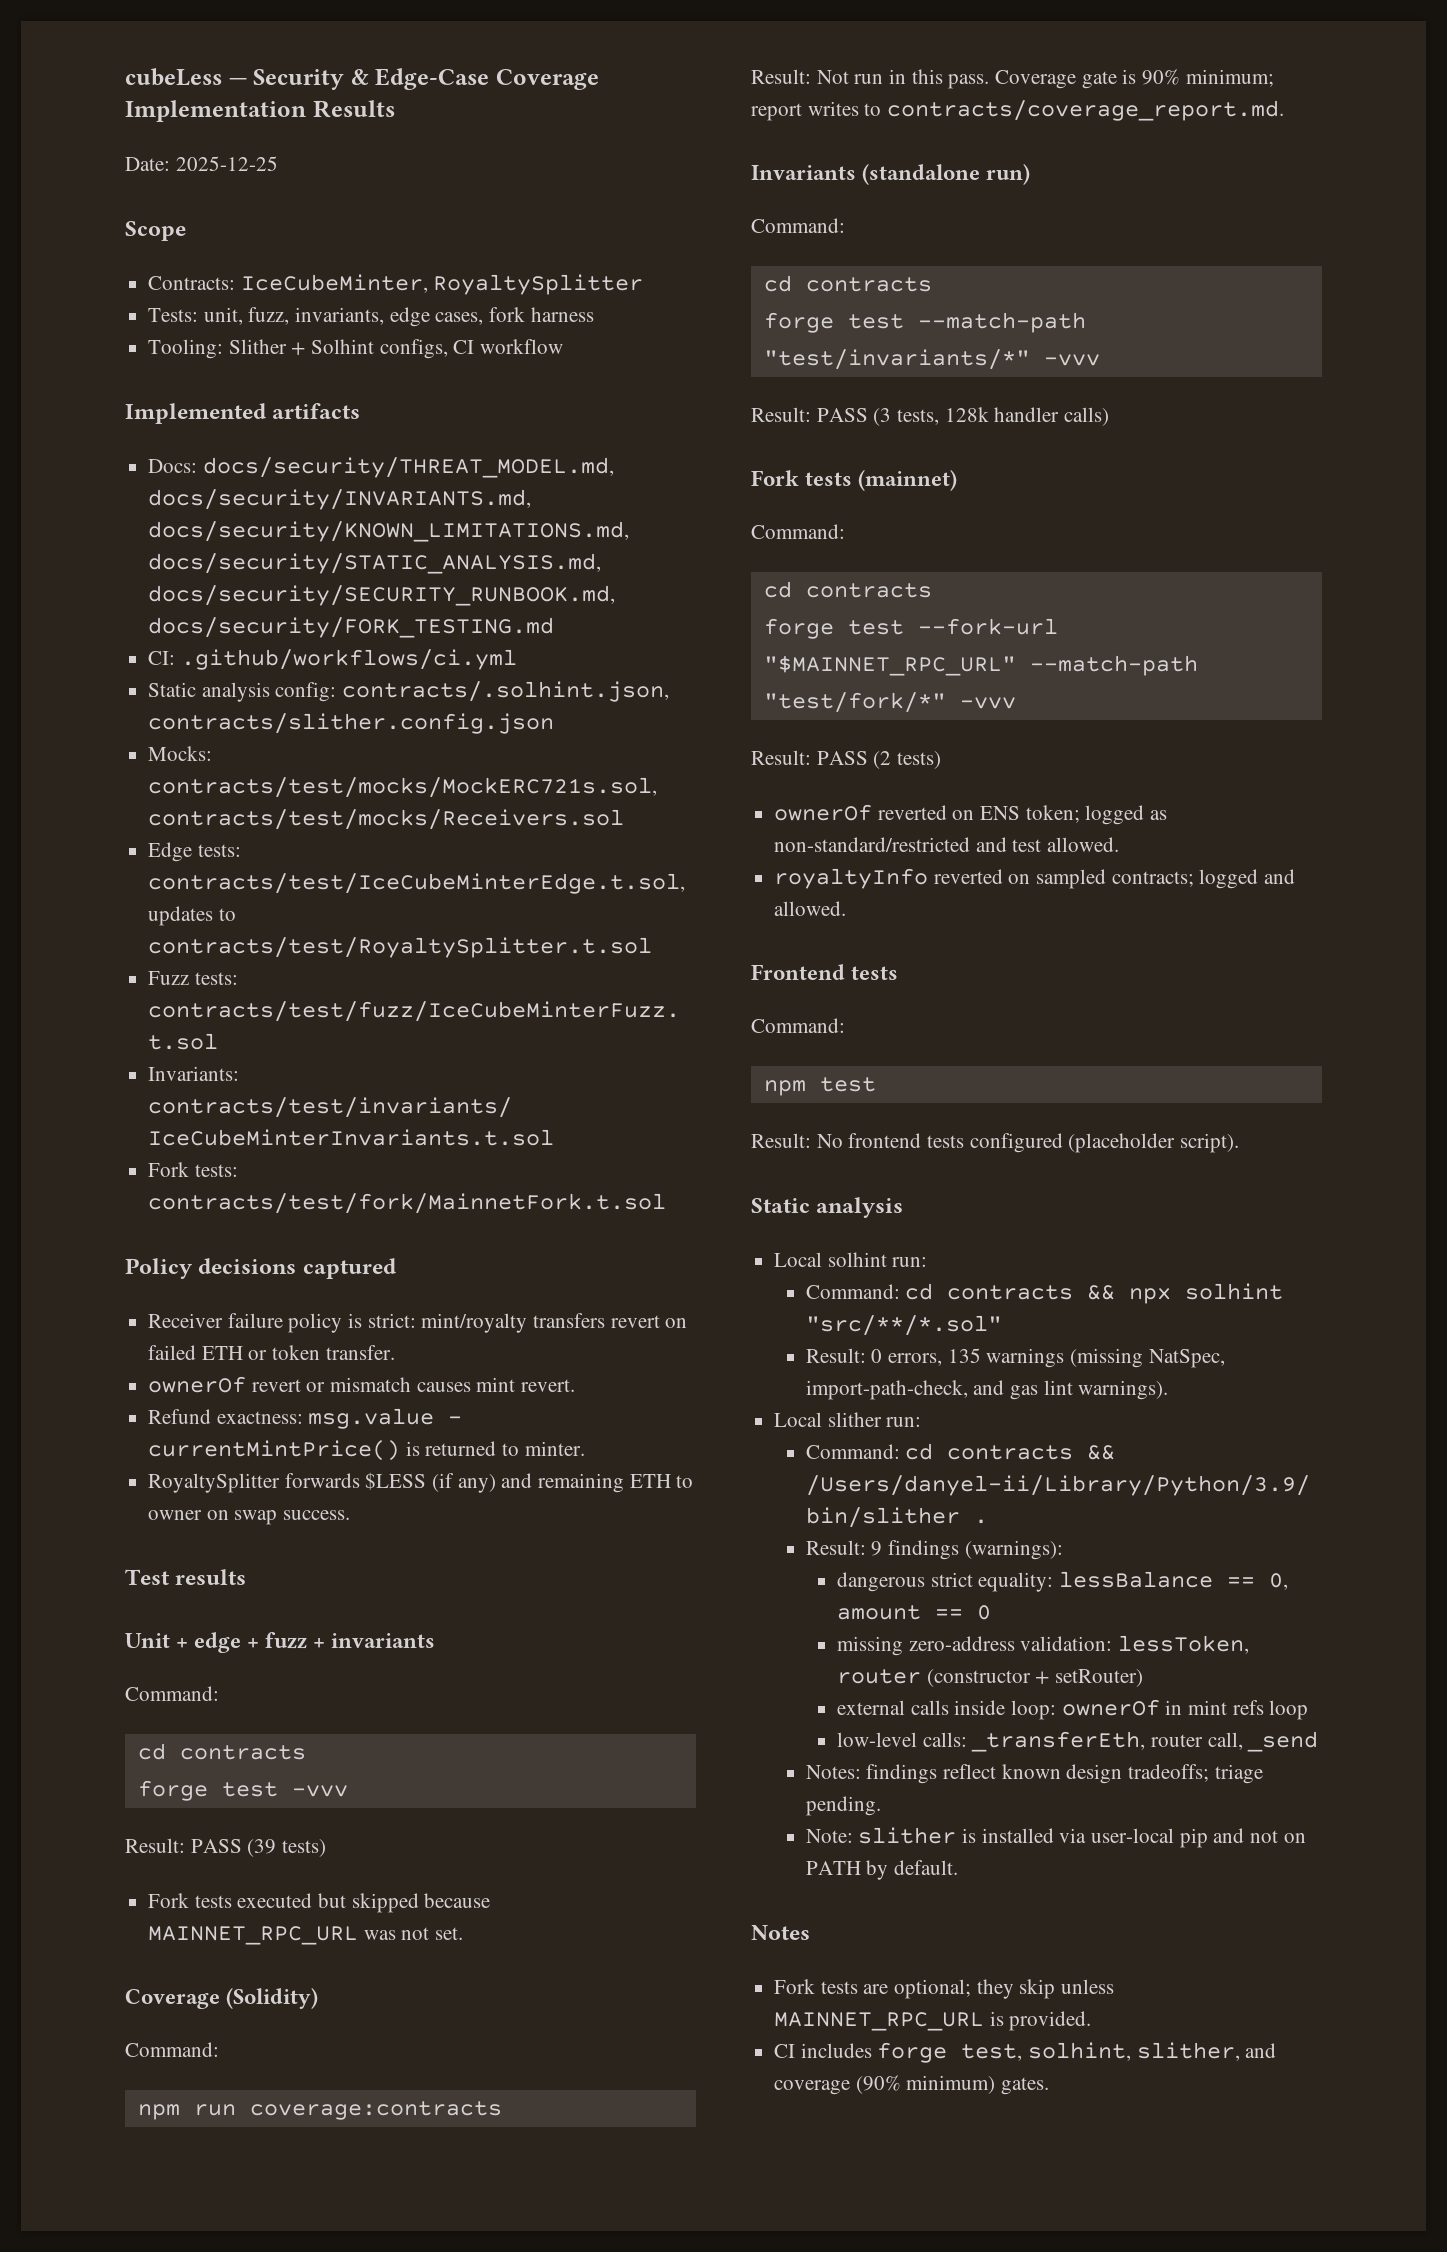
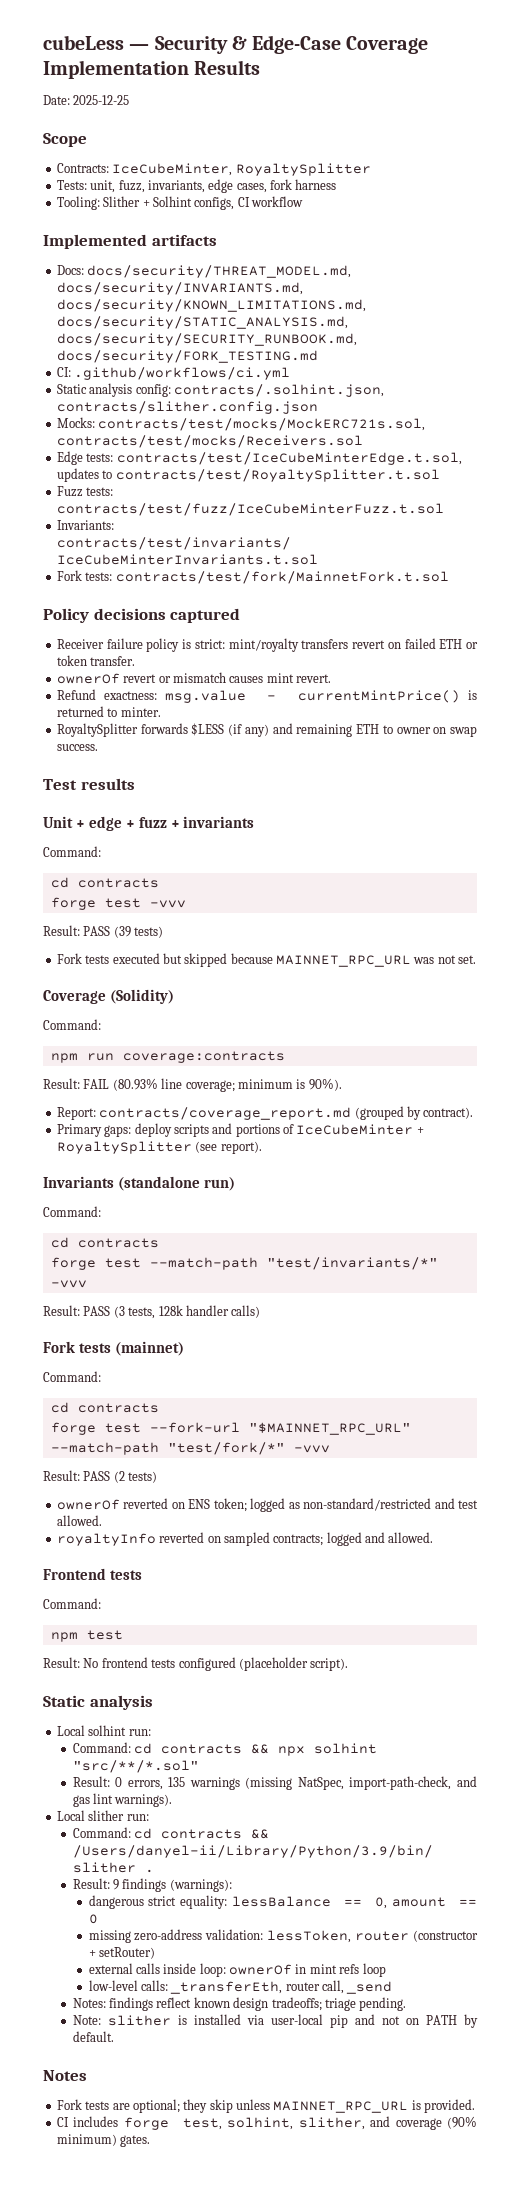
[816,69,1274,89] [751,100,1285,121] Not run in this pass. Coverage gate is 90% minimum; report writes to contracts/coverage_report.md. -> [83,1078,342,1092] [56,1106,474,1120] [56,1123,424,1137] [56,1141,262,1154] FAIL (80.93% line coverage; minimum is 90%). // Report: contracts/coverage_report.md (grouped by contract). // Primary gaps: deploy scripts and portions of IceCubeMinter + RoyaltySplitter (see report).

